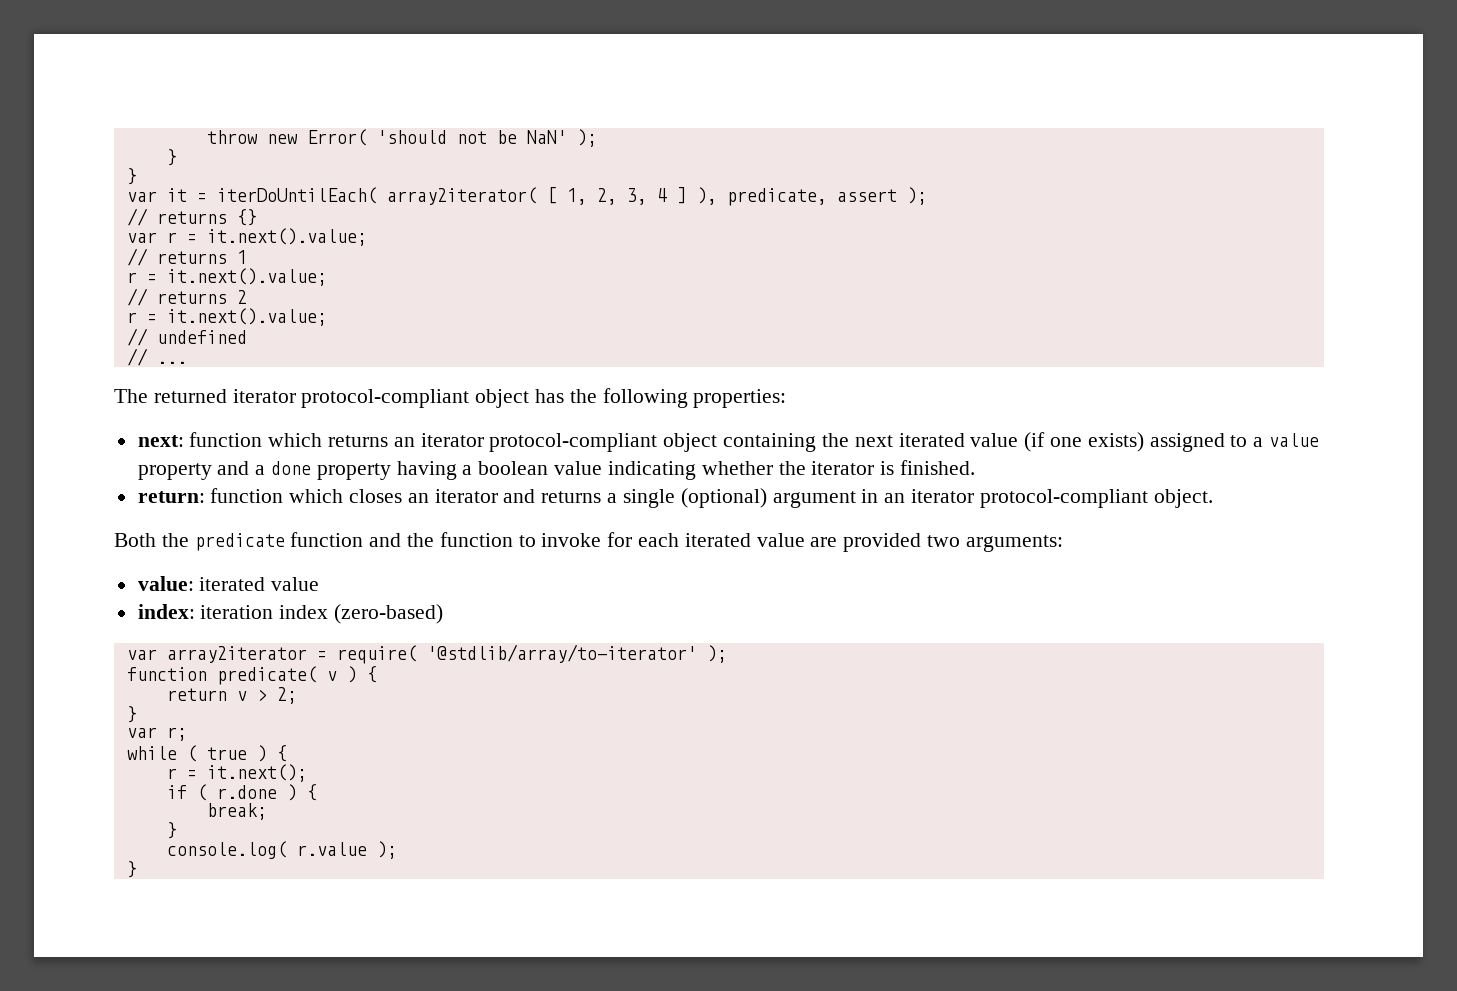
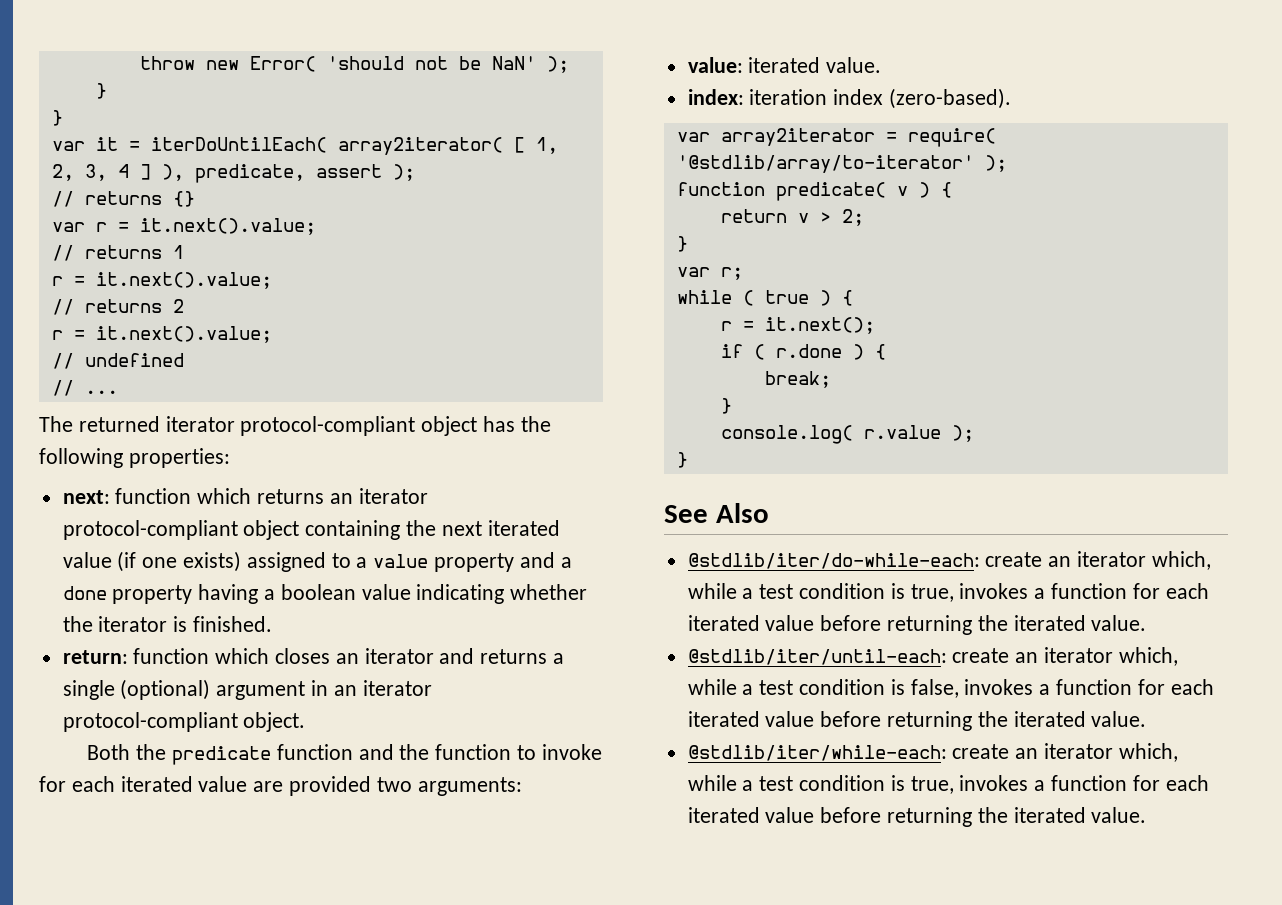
[271,577,320,591] value -> [826,57,882,73] value.
[334,604,444,624] (zero-based) -> [889,88,1012,109] (zero-based).
(137, 869) none -> [664,503,769,523] [687,551,1211,570] [687,583,1209,602] [687,615,1147,635] [687,647,1178,666] [687,679,1214,698] [687,711,1147,731] [687,743,1178,762] [687,775,1209,794] [687,807,1147,827] // See Also // @stdlib/iter/do-while-each: create an iterator which, while a test condition is true, invokes a function for each iterated value before returning the iterated value. // @stdlib/iter/until-each: create an iterator which, while a test condition is false, invokes a function for each iterated value before returning the iterated value. // @stdlib/iter/while-each: create an iterator which, while a test condition is true, invokes a function for each iterated value before returning the iterated value.

